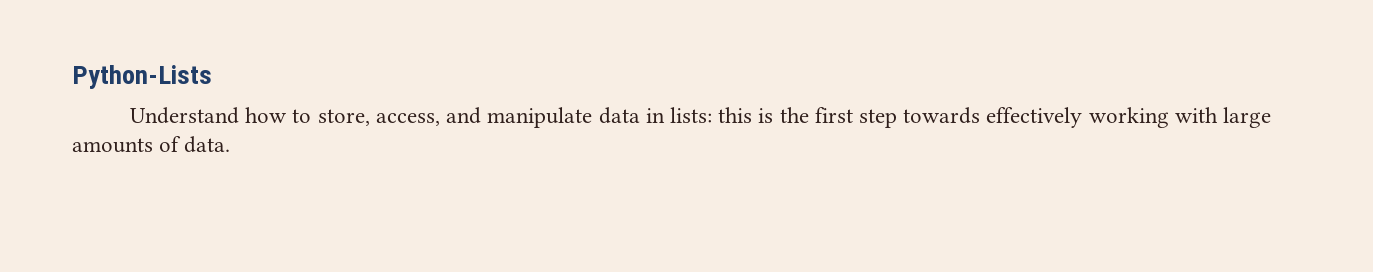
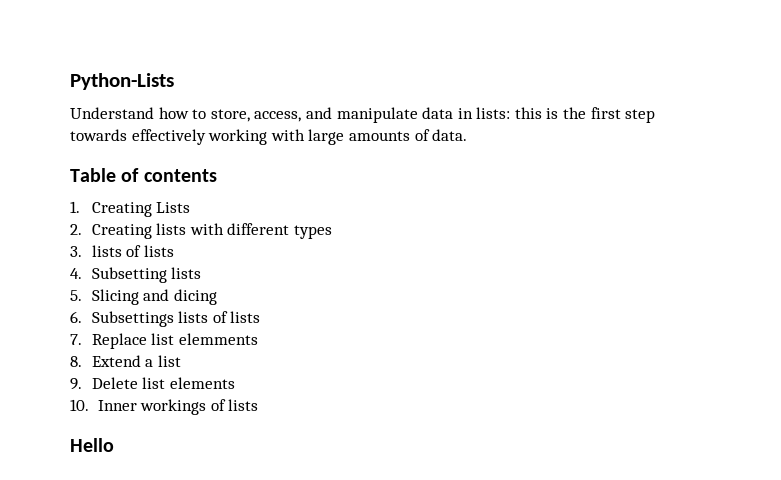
(231, 144) none -> [70,168,217,182] [70,201,191,217] [70,223,332,239] [70,245,174,257] [70,267,202,283] [70,289,217,305] [70,311,261,327] [70,333,258,349] [70,355,181,367] [70,377,235,390] [70,399,259,415] [70,438,114,452] // Table of contents // 1. Creating Lists // 2. Creating lists with different types // 3. lists of lists // 4. Subsetting lists // 5. Slicing and dicing // 6. Subsettings lists of lists // 7. Replace list elemments // 8. Extend a list // 9. Delete list elements // 10. Inner workings of lists // Hello

